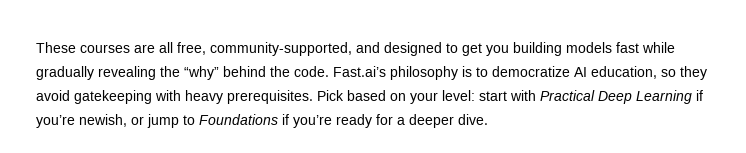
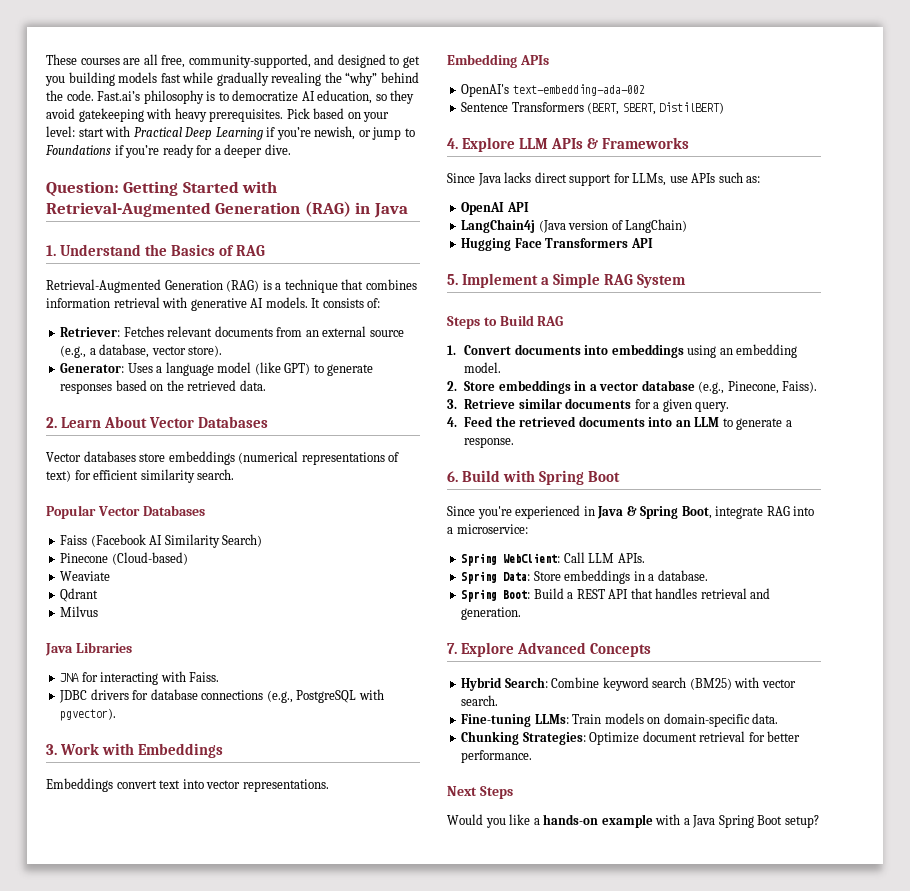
(488, 119) none -> [46,181,278,197] [46,201,408,218] [46,244,266,256] [46,279,417,293] [46,297,381,311] [60,326,404,337] [60,344,223,358] [60,362,374,376] [60,380,266,394] [46,416,269,428] [46,451,400,465] [46,469,235,483] [46,505,205,519] [60,534,263,548] [60,552,188,565] [60,571,111,581] [60,588,99,602] [60,606,99,617] [45,642,132,656] [60,671,220,685] [59,689,384,703] [60,708,117,721] [46,743,224,758] [46,778,329,792] [447,54,549,68] [461,84,645,97] [461,102,725,115] [447,137,690,152] [447,172,761,186] [461,202,529,215] [461,219,688,233] [461,238,653,251] [447,273,687,288] [447,315,564,329] [447,344,798,358] [464,362,502,373] [447,380,818,394] [447,398,730,412] [447,416,792,430] [464,437,515,448] [447,470,621,485] [447,505,815,519] [447,524,528,534] [461,552,645,566] [461,570,708,584] [461,588,771,602] [461,607,522,620] [447,642,652,657] [461,677,796,691] [461,695,499,706] [461,713,779,727] [461,731,801,745] [461,750,533,763] [447,786,513,799] [447,814,819,828] // Question: Getting Started with Retrieval-Augmented Generation (RAG) in Java // 1. Understand the Basics of RAG // Retrieval-Augmented Generation (RAG) is a technique that combines information retrieval with generative AI models. It consists of: // Retriever: Fetches relevant documents from an external source (e.g., a database, vector store). // Generator: Uses a language model (like GPT) to generate responses based on the retrieved data. // 2. Learn About Vector Databases // Vector databases store embeddings (numerical representations of text) for efficient similarity search. // Popular Vector Databases // Faiss (Facebook AI Similarity Search) // Pinecone (Cloud-based) // Weaviate // Qdrant // Milvus // Java Libraries // JNA for interacting with Faiss. // JDBC drivers for database connections (e.g., PostgreSQL with pgvector). // 3. Work with Embeddings // Embeddings convert text into vector representations. // Embedding APIs // OpenAI's text-embedding-ada-002 // Sentence Transformers (BERT, SBERT, DistilBERT) // 4. Explore LLM APIs & Frameworks // Since Java lacks direct support for LLMs, use APIs such as: // OpenAI API // LangChain4j (Java version of LangChain) // Hugging Face Transformers API // 5. Implement a Simple RAG System // Steps to Build RAG // 1. Convert documents into embeddings using an embedding model. // 2. Store embeddings in a vector database (e.g., Pinecone, Faiss). // 3. Retrieve similar documents for a given query. // 4. Feed the retrieved documents into an LLM to generate a response. // 6. Build with Spring Boot // Since you're experienced in Java & Spring Boot, integrate RAG into a microservice: // Spring WebClient: Call LLM APIs. // Spring Data: Store embeddings in a database. // Spring Boot: Build a REST API that handles retrieval and generation. // 7. Explore Advanced Concepts // Hybrid Search: Combine keyword search (BM25) with vector search. // Fine-tuning LLMs: Train models on domain-specific data. // Chunking Strategies: Optimize document retrieval for better performance. // Next Steps // Would you like a hands-on example with a Java Spring Boot setup?

